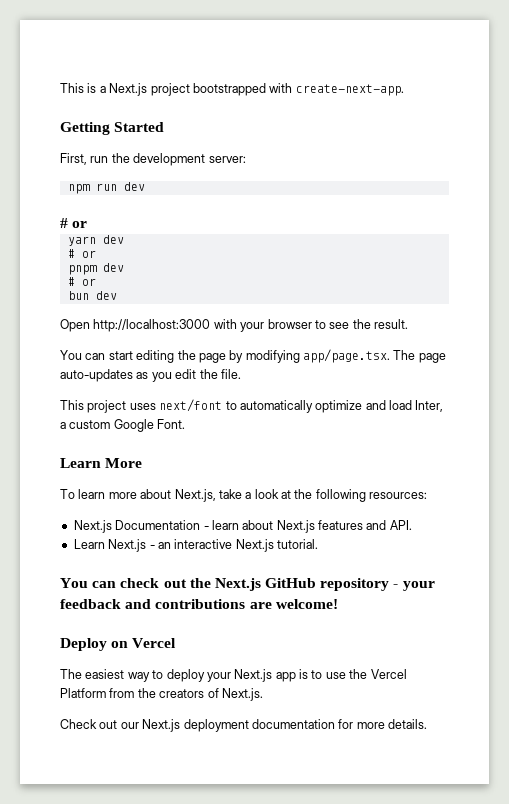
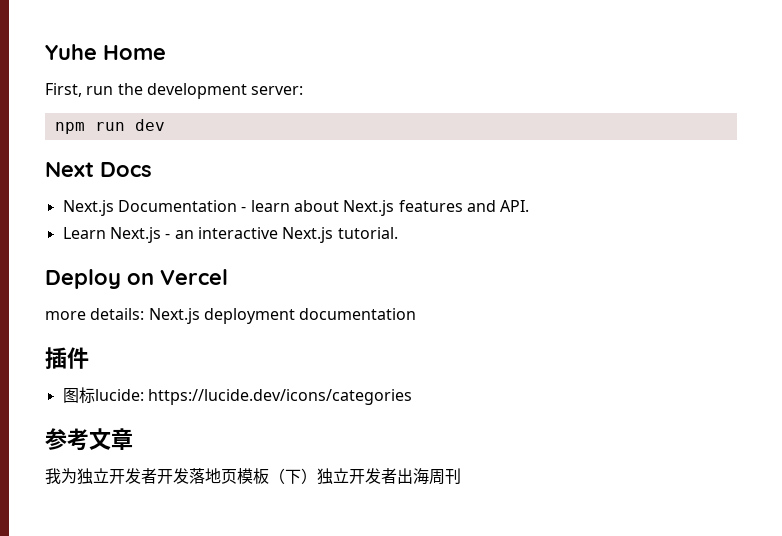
[60,83,404,96] [60,122,165,135] This is a Next.js project bootstrapped with create-next-app. // Getting Started -> [45,44,166,60] Yuhe Home
[60,218,88,228] [67,235,124,246] [67,249,96,258] [67,263,124,275] [67,277,96,286] [67,291,117,300] [60,319,408,332] [60,349,446,363] [60,369,241,382] [60,399,444,413] [60,419,186,432] [60,458,143,468] [60,489,428,502] # or // yarn dev // # or // pnpm dev // # or // bun dev // Open http://localhost:3000 with your browser to see the result. // You can start editing the page by modifying app/page.tsx. The page auto-updates as you edit the file. // This project uses next/font to automatically optimize and load Inter, a custom Google Font. // Learn More // To learn more about Next.js, take a look at the following resources: -> [45,162,152,177] Next Docs
[60,578,435,591] [60,599,338,609] [60,638,177,651] [60,669,407,682] [60,688,263,701] [60,719,427,732] You can check out the Next.js GitHub repository - your feedback and contributions are welcome! // Deploy on Vercel // The easiest way to deploy your Next.js app is to use the Vercel Platform from the creators of Next.js. // Check out our Next.js deployment documentation for more details. -> [45,269,228,289] [45,308,417,324] [45,347,89,369] [62,387,412,405] [45,428,133,451] [45,468,461,485] Deploy on Vercel // more details: Next.js deployment documentation // 插件 // 图标lucide: https://lucide.dev/icons/categories // 参考文章 // 我为独立开发者开发落地页模板（下）独立开发者出海周刊

